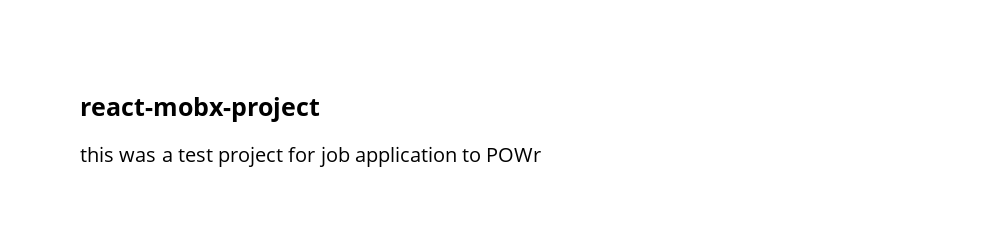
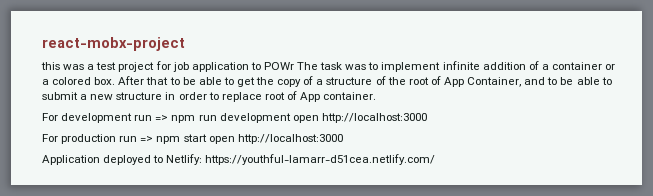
(542, 155) none -> [297,61,616,72] [42,76,612,87] [42,91,377,102] [42,113,427,123] [42,134,343,144] [42,154,436,165] The task was to implement infinite addition of a container or a colored box. After that to be able to get the copy of a structure of the root of App Container, and to be able to submit a new structure in order to replace root of App container. // For development run => npm run development open http://localhost:3000 // For production run => npm start open http://localhost:3000 // Application deployed to Netlify: https://youthful-lamarr-d51cea.netlify.com/

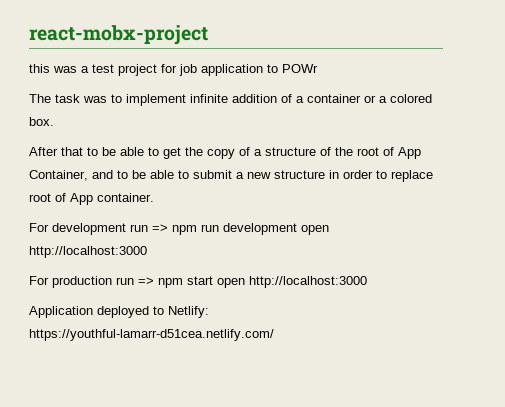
(294, 66) none -> (318, 68) //
(116, 81) none -> (54, 121) //

